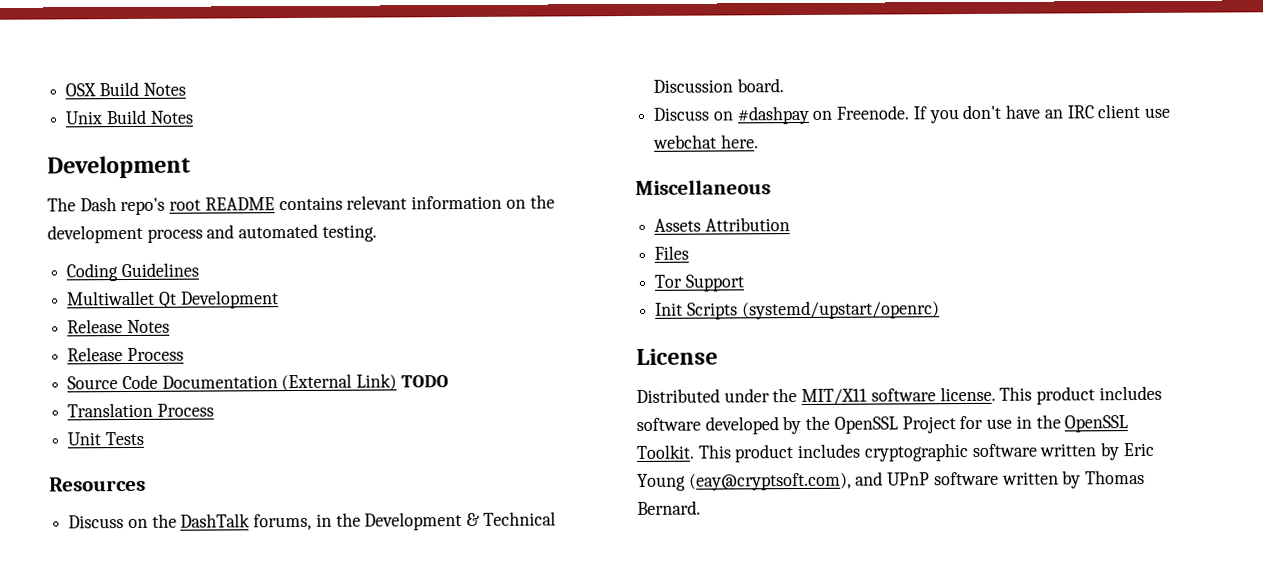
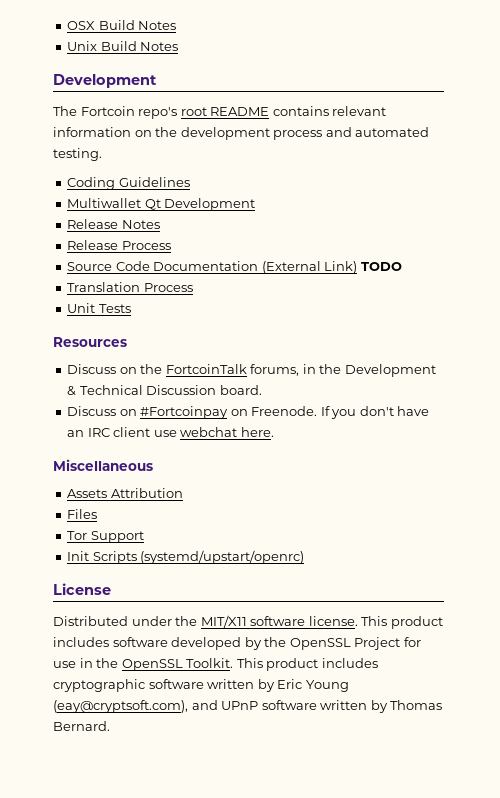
[79,197,117,212] Dash -> [80,106,135,116] Fortcoin
[180,513,251,528] DashTalk -> [165,364,247,374] FortcoinTalk
[736,105,810,125] #dashpay -> [140,406,229,419] #Fortcoinpay

